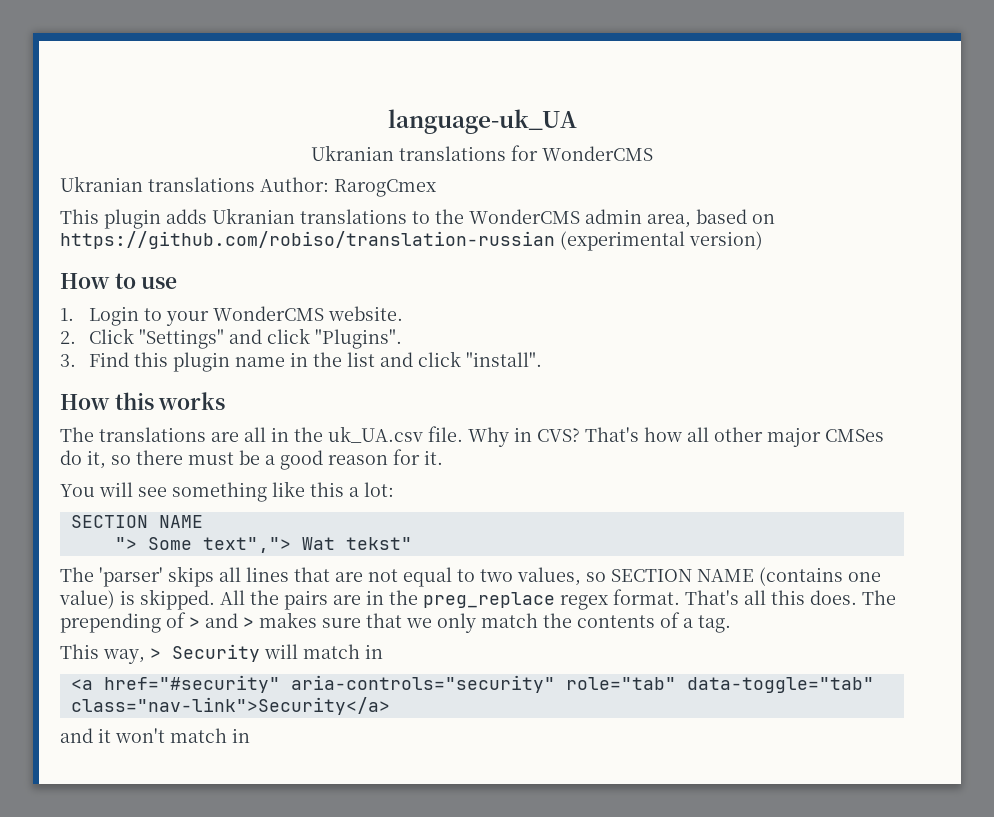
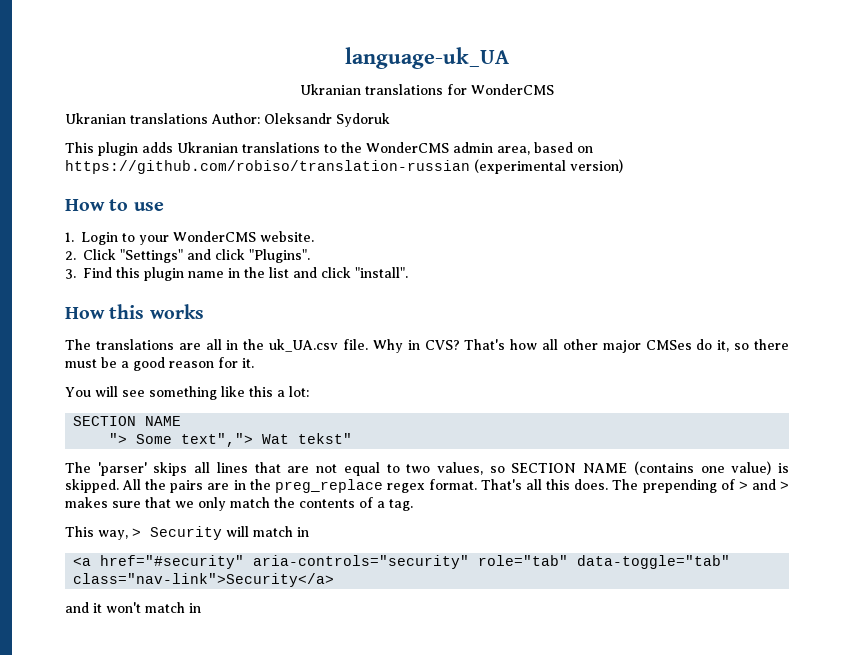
[334,179,436,197] RarogCmex -> [264,113,390,127] Oleksandr Sydoruk

